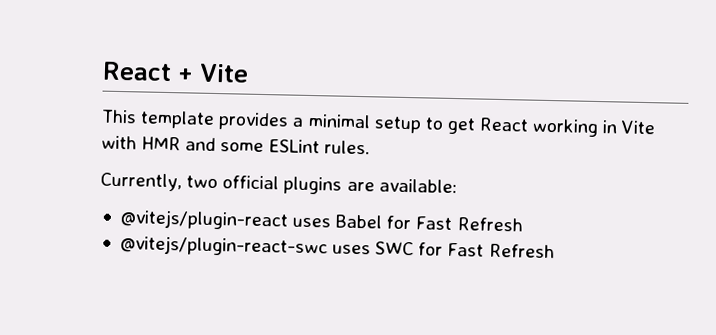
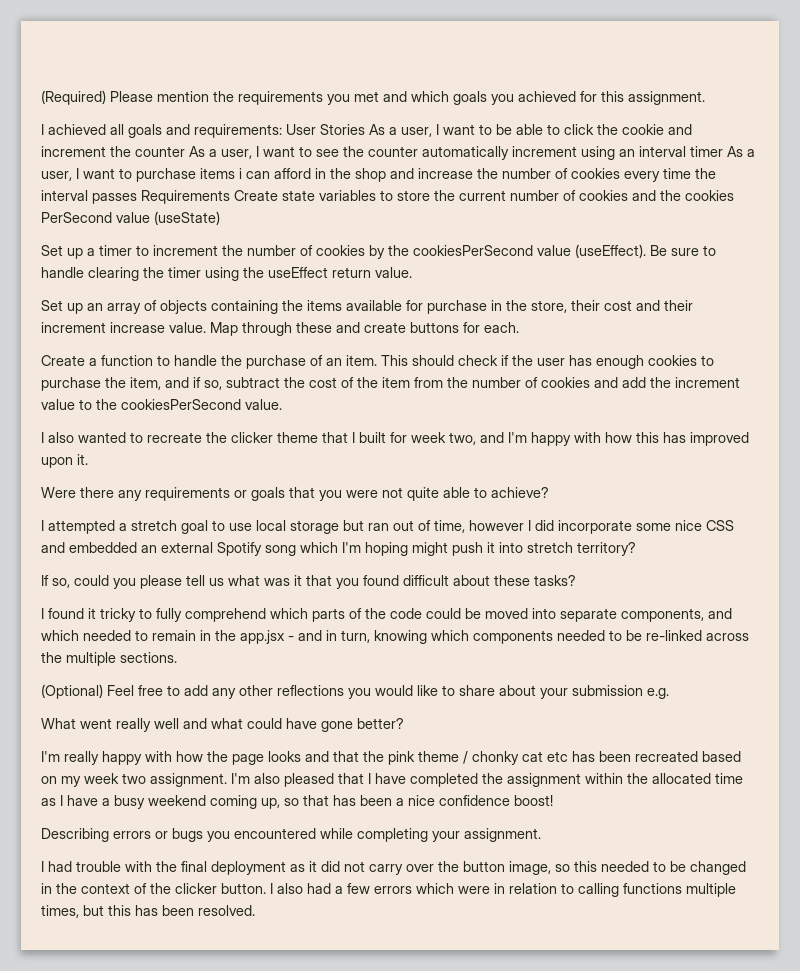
[102,61,249,83] [101,109,657,138] [101,135,370,155] [100,172,457,195] [119,209,523,232] [119,235,555,259] React + Vite // This template provides a minimal setup to get React working in Vite with HMR and some ESLint rules. // Currently, two official plugins are available: // @vitejs/plugin-react uses Babel for Fast Refresh // @vitejs/plugin-react-swc uses SWC for Fast Refresh -> [41,90,705,105] [41,124,692,138] [41,146,755,160] [41,168,716,182] [41,190,734,204] [41,211,220,225] [41,244,716,259] [41,267,412,281] [41,300,693,314] [41,322,519,336] [41,355,714,369] [41,377,740,391] [41,399,282,410] [41,432,749,446] [41,454,88,468] [41,487,549,501] [41,520,734,534] [41,542,636,556] [41,575,576,589] [41,608,732,622] [41,630,749,644] [41,652,177,666] [41,684,669,699] [41,718,404,732] [41,751,741,765] [41,773,743,787] [41,795,553,809] [41,828,541,842] [41,861,746,875] [41,883,736,897] [41,905,255,918] (Required) Please mention the requirements you met and which goals you achieved for this assignment. // I achieved all goals and requirements: User Stories As a user, I want to be able to click the cookie and increment the counter As a user, I want to see the counter automatically increment using an interval timer As a user, I want to purchase items i can afford in the shop and increase the number of cookies every time the interval passes Requirements Create state variables to store the current number of cookies and the cookies PerSecond value (useState) // Set up a timer to increment the number of cookies by the cookiesPerSecond value (useEffect). Be sure to handle clearing the timer using the useEffect return value. // Set up an array of objects containing the items available for purchase in the store, their cost and their increment increase value. Map through these and create buttons for each. // Create a function to handle the purchase of an item. This should check if the user has enough cookies to purchase the item, and if so, subtract the cost of the item from the number of cookies and add the increment value to the cookiesPerSecond value. // I also wanted to recreate the clicker theme that I built for week two, and I'm happy with how this has improved upon it. // Were there any requirements or goals that you were not quite able to achieve? // I attempted a stretch goal to use local storage but ran out of time, however I did incorporate some nice CSS and embedded an external Spotify song which I'm hoping might push it into stretch territory? // If so, could you please tell us what was it that you found difficult about these tasks? // I found it tricky to fully comprehend which parts of the code could be moved into separate components, and which needed to remain in the app.jsx - and in turn, knowing which components needed to be re-linked across the multiple sections. // (Optional) Feel free to add any other reflections you would like to share about your submission e.g. // What went really well and what could have gone better? // I'm really happy with how the page looks and that the pink theme / chonky cat etc has been recreated based on my week two assignment. I'm also pleased that I have completed the assignment within the allocated time as I have a busy weekend coming up, so that has been a nice confidence boost! // Describing errors or bugs you encountered while completing your assignment. // I had trouble with the final deployment as it did not carry over the button image, so this needed to be changed in the context of the clicker button. I also had a few errors which were in relation to calling functions multiple times, but this has been resolved.

